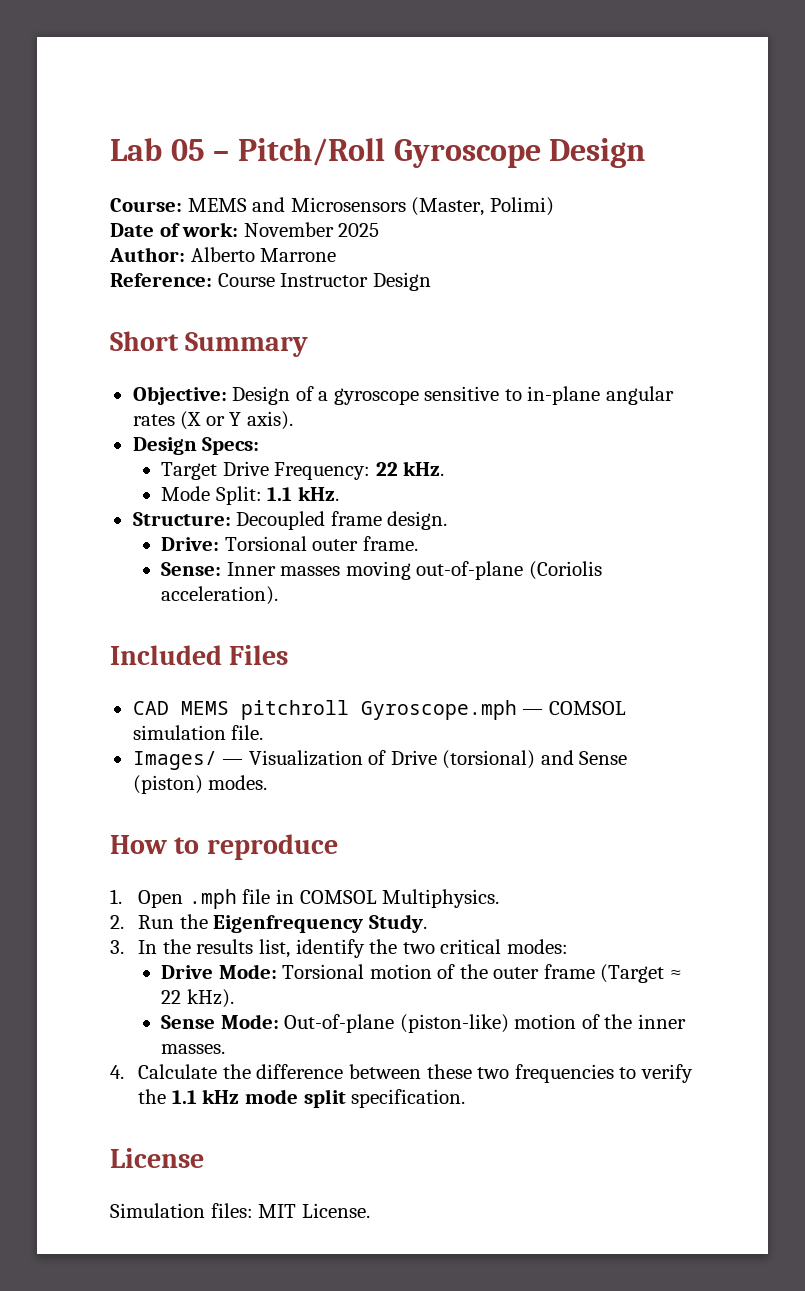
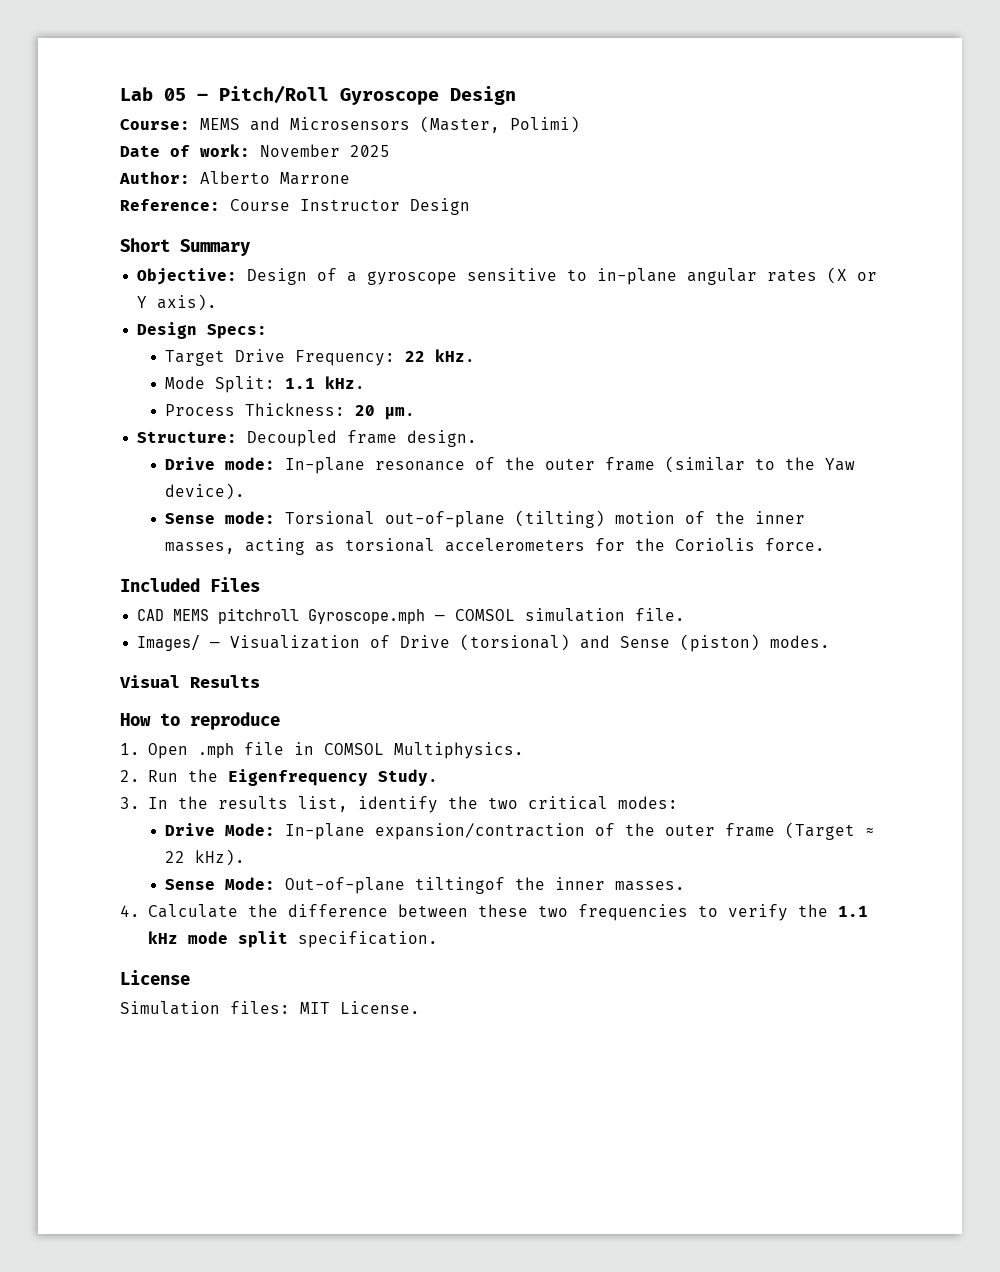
(339, 493) none -> [165,403,416,420] // Process Thickness: 20 µm.
[160,536,418,551] [160,561,602,580] [160,586,278,605] Drive: Torsional outer frame. // Sense: Inner masses moving out-of-plane (Coriolis acceleration). -> [165,456,856,474] [165,483,246,500] [165,510,806,528] [165,538,826,555] Drive mode: In-plane resonance of the outer frame (similar to the Yaw device). // Sense mode: Torsional out-of-plane (tilting) motion of the inner masses, acting as torsional accelerometers for the Coriolis force.
(268, 782) none -> [119,675,260,688] // Visual Results
[282,964,432,979] Torsional motion -> [285,823,586,840] In-plane expansion/contraction
[399,1014,600,1033] (piston-like) motion of -> [415,877,506,894] tiltingof

